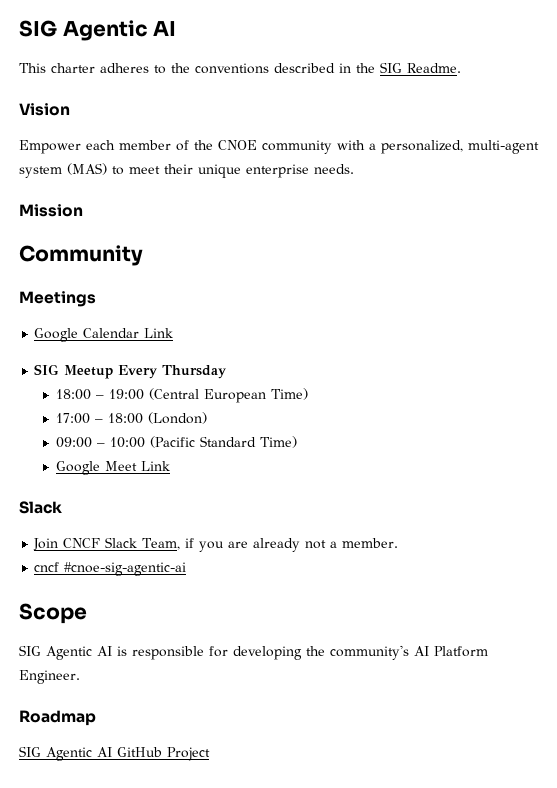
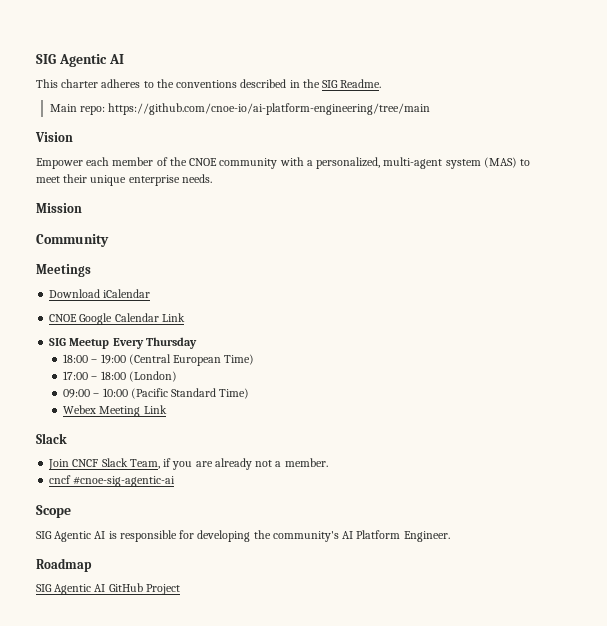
(461, 68) none -> [49,103,431,115] // Main repo: https://github.com/cnoe-io/ai-platform-engineering/tree/main
(96, 299) none -> [49,289,151,298] [49,314,78,322] Download iCalendar // CNOE
[55,461,137,475] Google Meet -> [63,405,141,417] Webex Meeting

